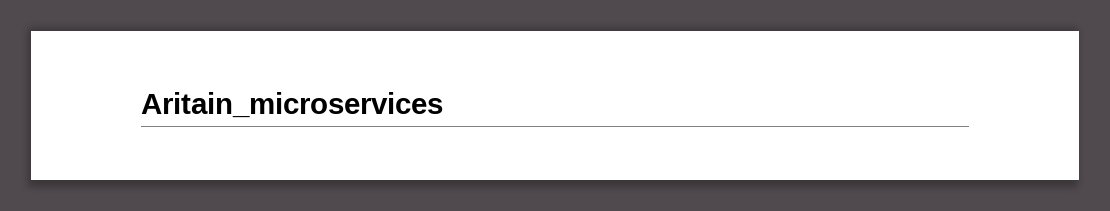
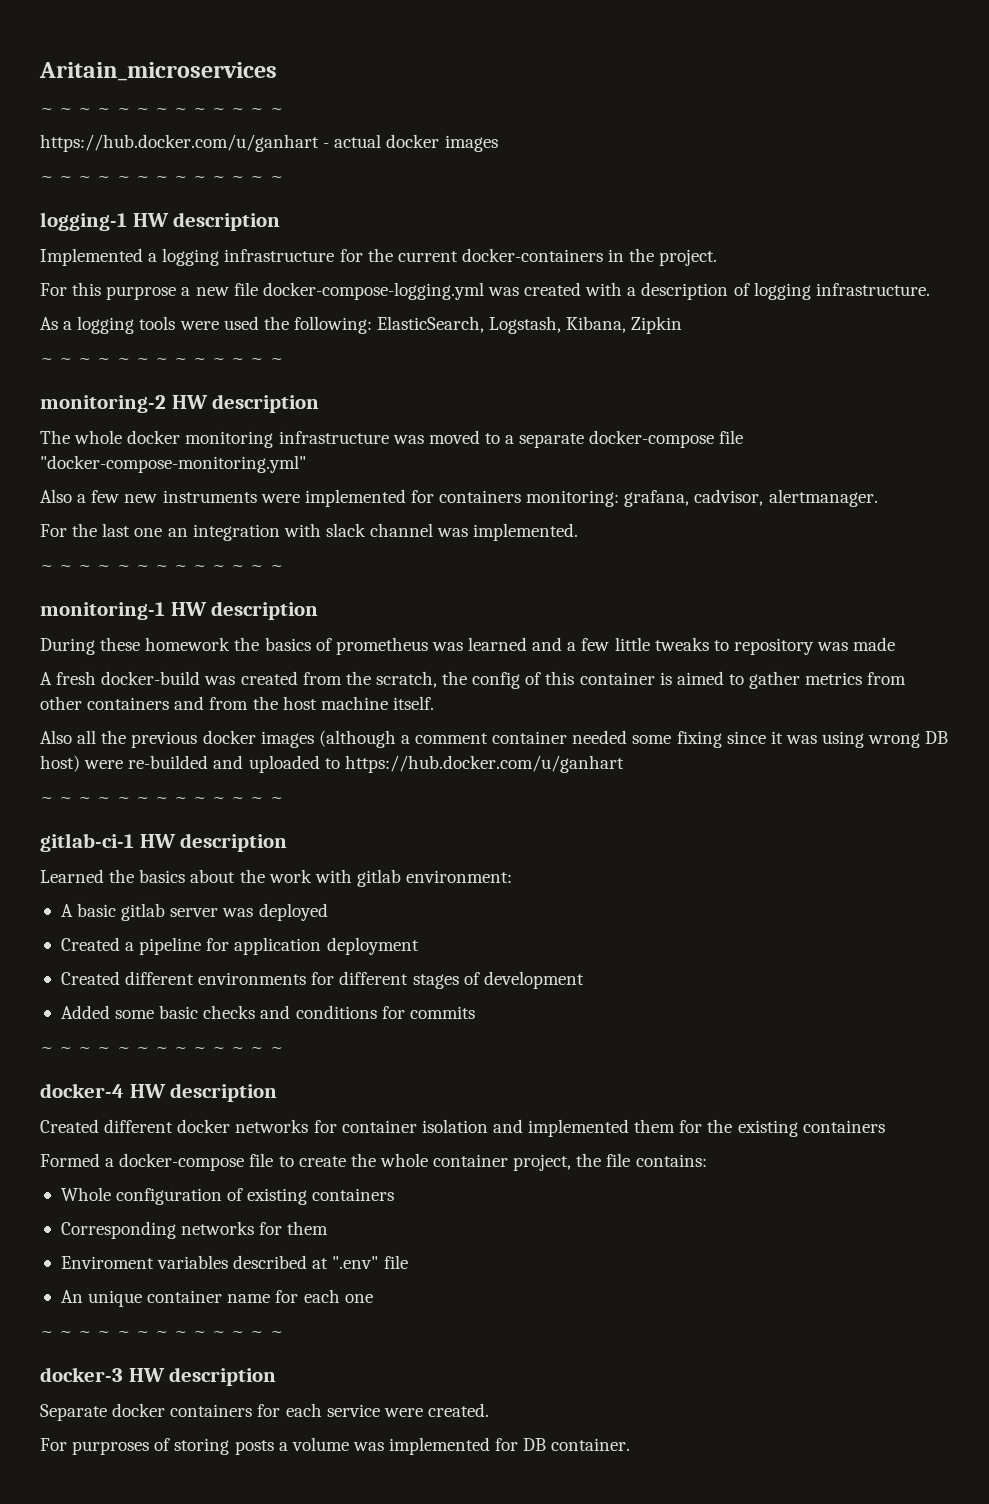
(443, 105) none -> [40,108,284,114] [40,134,498,152] [40,176,284,182] [40,212,281,231] [40,248,718,266] [40,282,930,300] [40,316,683,334] [40,358,284,364] [40,394,320,413] [40,430,744,448] [40,455,306,473] [40,489,878,507] [40,523,579,541] [40,565,284,571] [40,601,319,620] [40,637,896,655] [40,671,907,689] [40,696,434,710] [40,730,949,748] [40,755,624,773] [40,797,284,803] [40,833,288,852] [40,869,513,887] [60,903,328,921] [60,937,419,955] [60,971,584,989] [60,1005,475,1019] [40,1047,284,1053] [40,1083,278,1102] [40,1119,885,1137] [40,1153,707,1171] [60,1187,395,1205] [60,1221,329,1239] [60,1255,408,1269] [60,1289,373,1307] [40,1331,284,1337] [40,1367,277,1386] [40,1403,489,1421] [40,1437,631,1455] // ~ ~ ~ ~ ~ ~ ~ ~ ~ ~ ~ ~ ~ // https://hub.docker.com/u/ganhart - actual docker images // ~ ~ ~ ~ ~ ~ ~ ~ ~ ~ ~ ~ ~ // logging-1 HW description // Implemented a logging infrastructure for the current docker-containers in the project. // For this purprose a new file docker-compose-logging.yml was created with a description of logging infrastructure. // As a logging tools were used the following: ElasticSearch, Logstash, Kibana, Zipkin // ~ ~ ~ ~ ~ ~ ~ ~ ~ ~ ~ ~ ~ // monitoring-2 HW description // The whole docker monitoring infrastructure was moved to a separate docker-compose file "docker-compose-monitoring.yml" // Also a few new instruments were implemented for containers monitoring: grafana, cadvisor, alertmanager. // For the last one an integration with slack channel was implemented. // ~ ~ ~ ~ ~ ~ ~ ~ ~ ~ ~ ~ ~ // monitoring-1 HW description // During these homework the basics of prometheus was learned and a few little tweaks to repository was made // A fresh docker-build was created from the scratch, the config of this container is aimed to gather metrics from other containers and from the host machine itself. // Also all the previous docker images (although a comment container needed some fixing since it was using wrong DB host) were re-builded and uploaded to https://hub.docker.com/u/ganhart // ~ ~ ~ ~ ~ ~ ~ ~ ~ ~ ~ ~ ~ // gitlab-ci-1 HW description // Learned the basics about the work with gitlab environment: // A basic gitlab server was deployed // Created a pipeline for application deployment // Created different environments for different stages of development // Added some basic checks and conditions for commits // ~ ~ ~ ~ ~ ~ ~ ~ ~ ~ ~ ~ ~ // docker-4 HW description // Created different docker networks for container isolation and implemented them for the existing containers // Formed a docker-compose file to create the whole container project, the file contains: // Whole configuration of existing containers // Corresponding networks for them // Enviroment variables described at ".env" file // An unique container name for each one // ~ ~ ~ ~ ~ ~ ~ ~ ~ ~ ~ ~ ~ // docker-3 HW description // Separate docker containers for each service were created. // For purproses of storing posts a volume was implemented for DB container.

